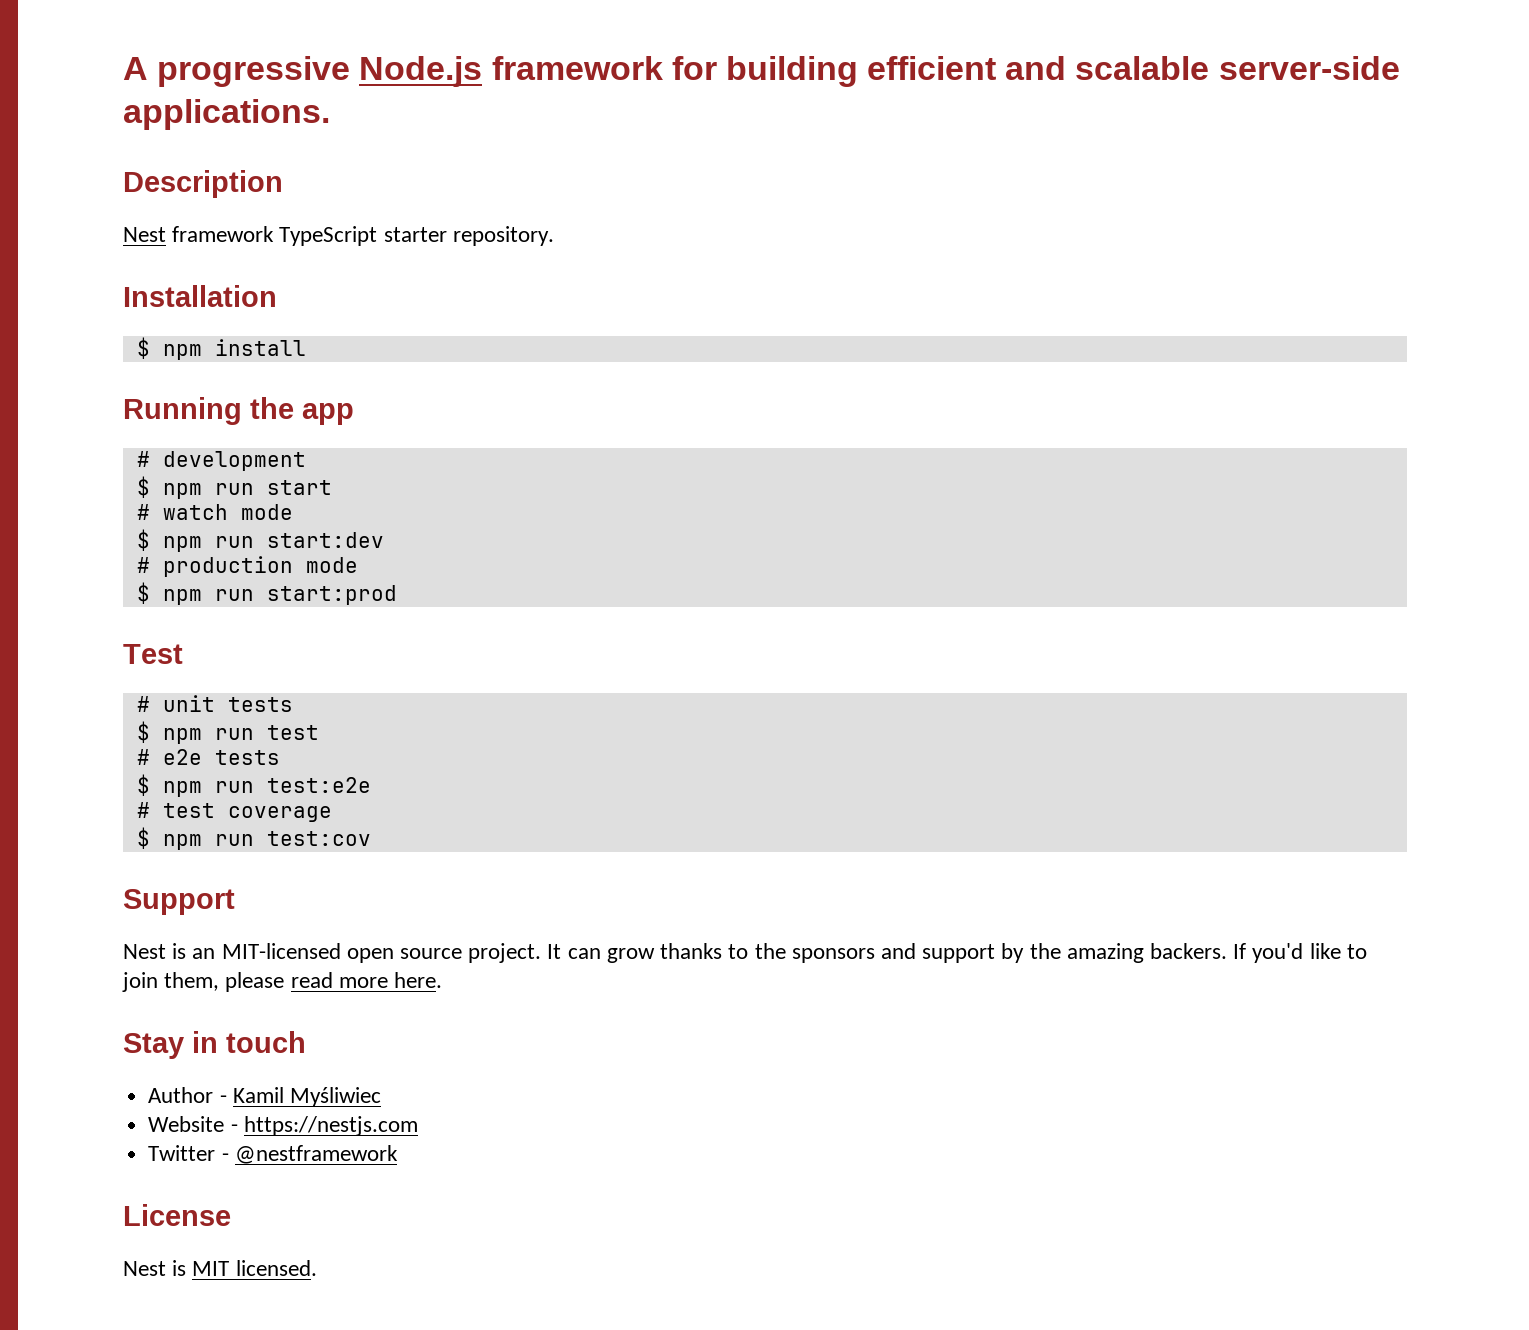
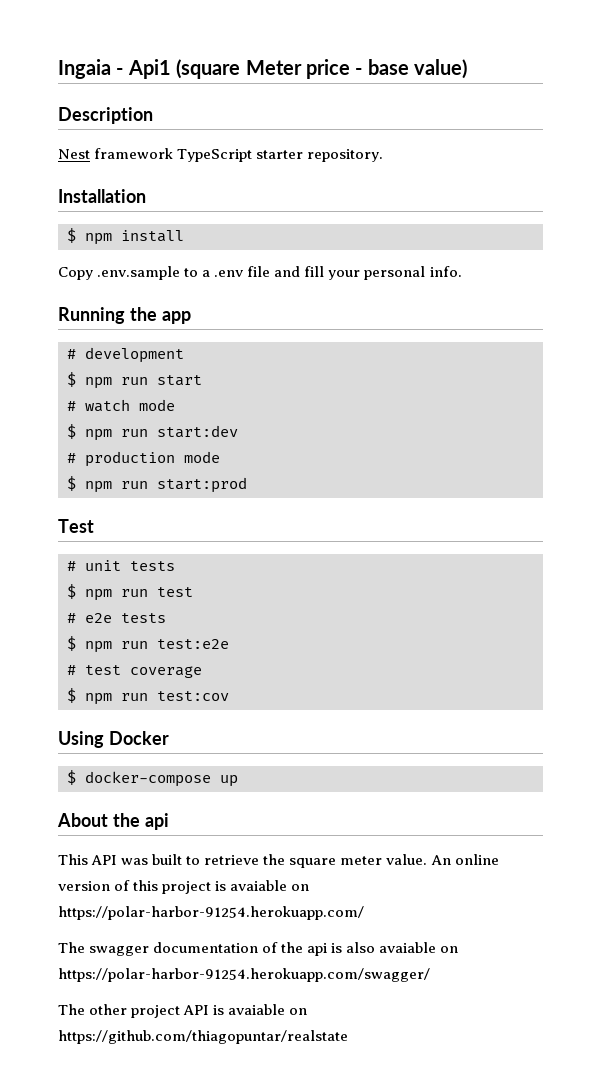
[123,56,1400,87] [123,99,330,130] A progressive Node.js framework for building efficient and scalable server-side applications. -> [58,59,468,79] Ingaia - Api1 (square Meter price - base value)
(306, 347) none -> [58,266,462,280] // Copy .env.sample to a .env file and fill your personal info.
[123,889,235,915] [123,943,1367,963] [122,972,443,992] [123,1031,306,1059] [148,1087,381,1107] [148,1116,418,1136] [148,1145,398,1164] [123,1204,231,1226] [123,1260,317,1276] Support // Nest is an MIT-licensed open source project. It can grow thanks to the sponsors and support by the amazing backers. If you'd like to join them, please read more here. // Stay in touch // Author - Kamil Myśliwiec // Website - https://nestjs.com // Twitter - @nestframework // License // Nest is MIT licensed. -> [58,731,169,748] [67,770,238,787] [57,813,169,830] [58,854,499,868] [58,880,310,894] [58,906,364,920] [58,942,459,956] [58,968,430,982] [58,1004,308,1018] [58,1030,348,1044] Using Docker // $ docker-compose up // About the api // This API was built to retrieve the square meter value. An online version of this project is avaiable on https://polar-harbor-91254.herokuapp.com/ // The swagger documentation of the api is also avaiable on https://polar-harbor-91254.herokuapp.com/swagger/ // The other project API is avaiable on https://github.com/thiagopuntar/realstate

